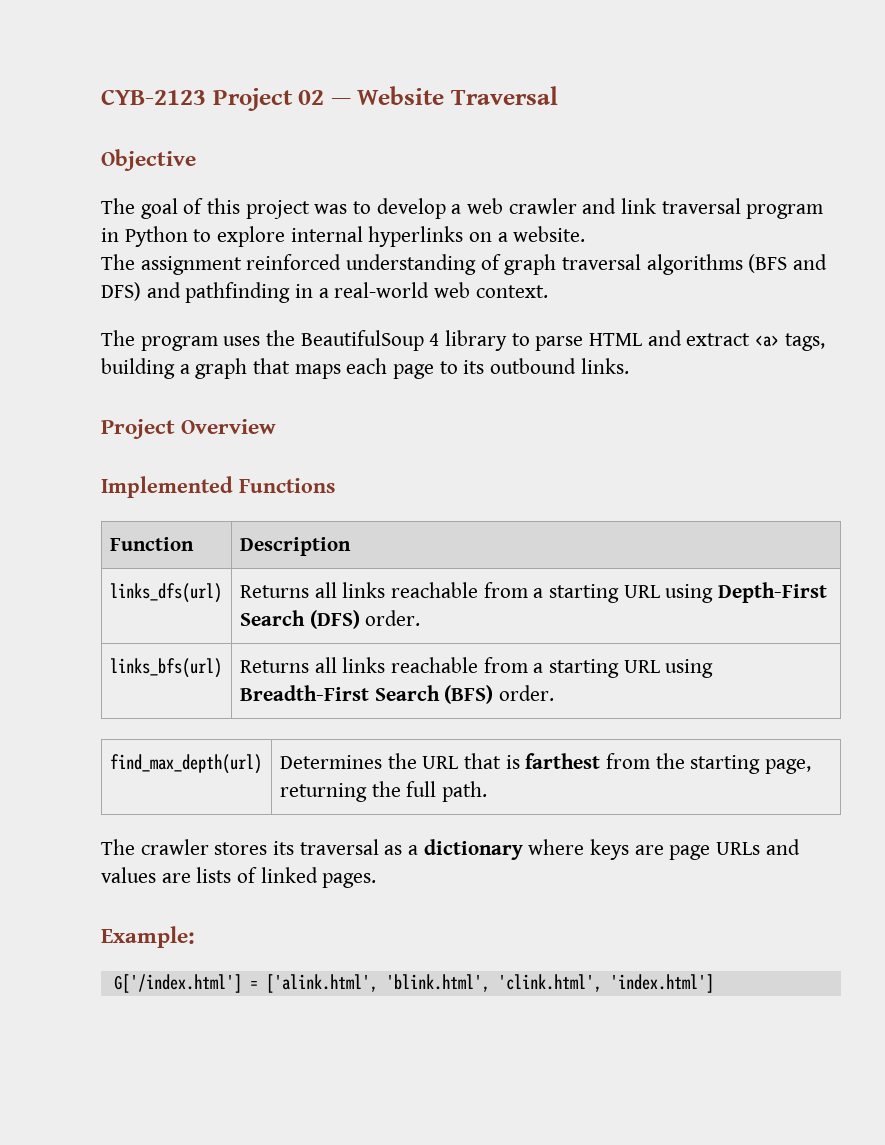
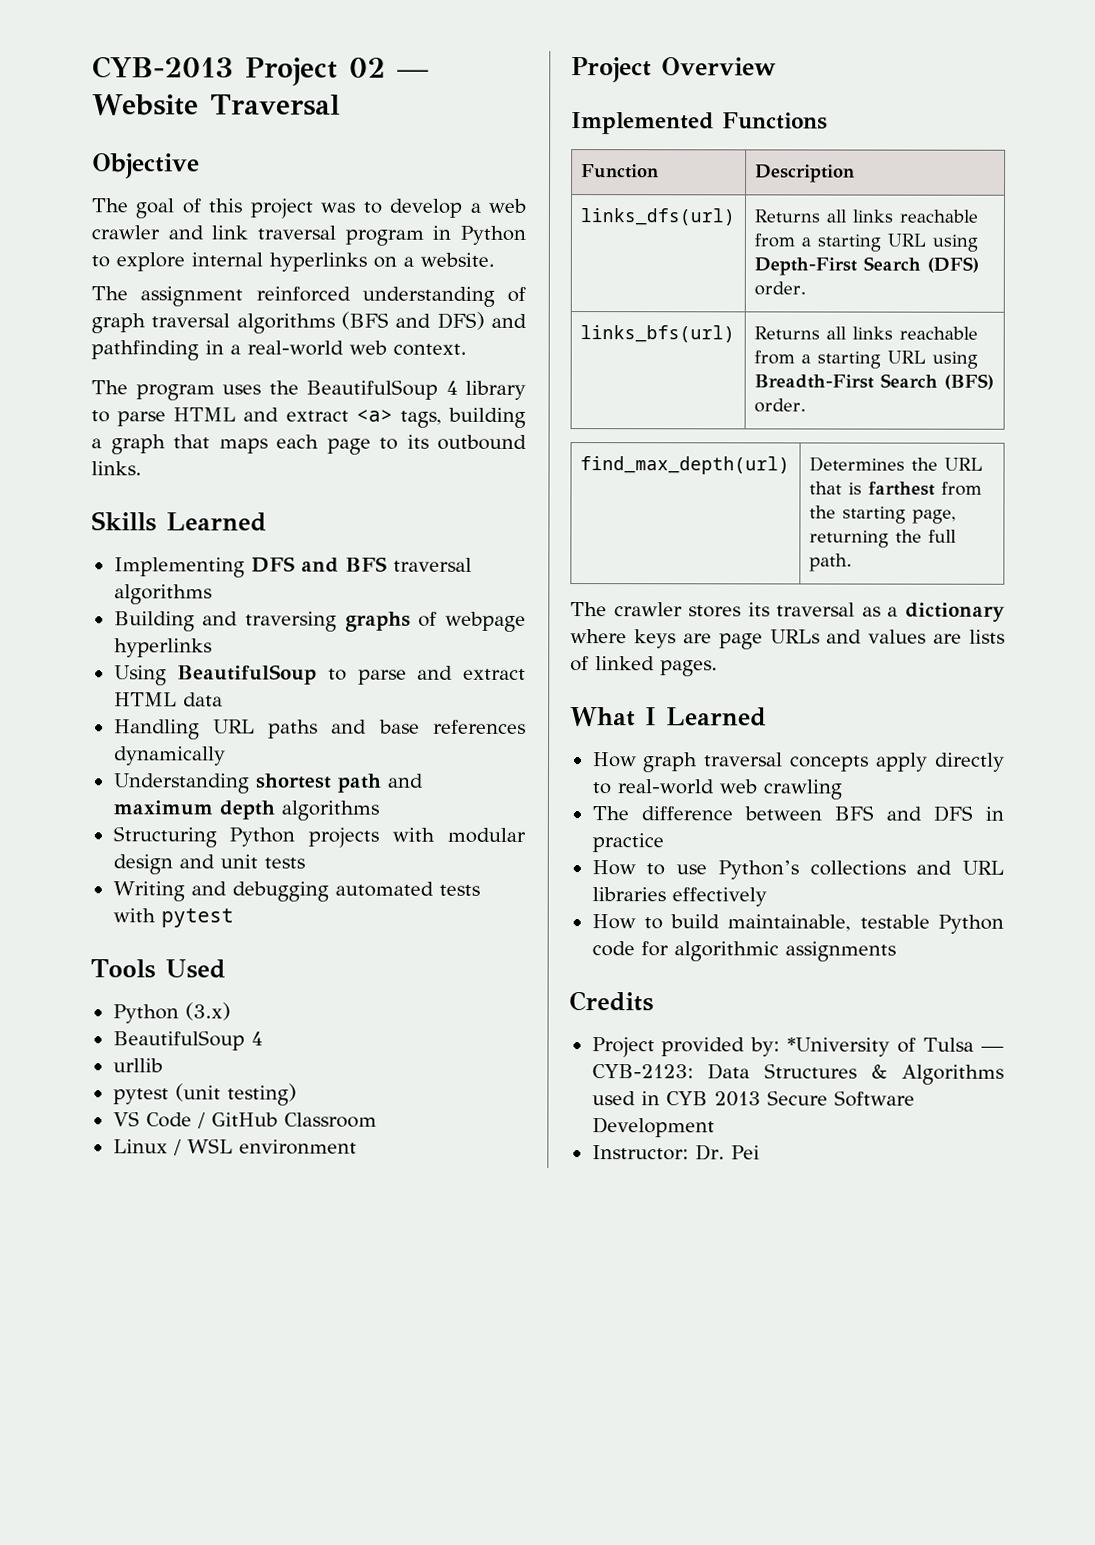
[101,89,206,105] CYB-2123 -> [92,56,234,79] CYB-2013
(629, 366) none -> [91,511,267,532] [113,556,472,578] [113,584,212,605] [113,611,526,632] [113,638,212,658] [113,664,526,686] [113,692,223,707] [113,719,526,740] [113,746,226,766] [112,773,423,794] [112,800,379,821] [112,826,526,848] [112,854,305,875] [112,881,480,902] [112,908,234,928] [90,959,226,979] [112,1002,231,1024] [112,1030,263,1051] [112,1058,163,1073] [112,1083,297,1106] [112,1111,377,1129] [112,1138,357,1156] // Skills Learned // Implementing DFS and BFS traversal algorithms // Building and traversing graphs of webpage hyperlinks // Using BeautifulSoup to parse and extract HTML data // Handling URL paths and base references dynamically // Understanding shortest path and maximum depth algorithms // Structuring Python projects with modular design and unit tests // Writing and debugging automated tests with pytest // Tools Used // Python (3.x) // BeautifulSoup 4 // urllib // pytest (unit testing) // VS Code / GitHub Classroom // Linux / WSL environment
[101,926,195,948] [113,974,714,993] Example: // G['/index.html'] = ['alink.html', 'blink.html', 'clink.html', 'index.html'] -> [570,707,767,727] [592,752,1005,773] [591,779,842,800] [591,805,1004,822] [591,833,664,853] [591,860,1004,880] [591,887,767,907] [591,914,1004,934] [591,941,896,962] [569,991,654,1012] [591,1037,1004,1058] [591,1063,1004,1085] [591,1090,915,1107] [591,1117,715,1138] [591,1144,760,1161] What I Learned // How graph traversal concepts apply directly to real-world web crawling // The difference between BFS and DFS in practice // How to use Python’s collections and URL libraries effectively // How to build maintainable, testable Python code for algorithmic assignments // Credits // Project provided by: *University of Tulsa — CYB-2123: Data Structures & Algorithms used in CYB 2013 Secure Software Development // Instructor: Dr. Pei

